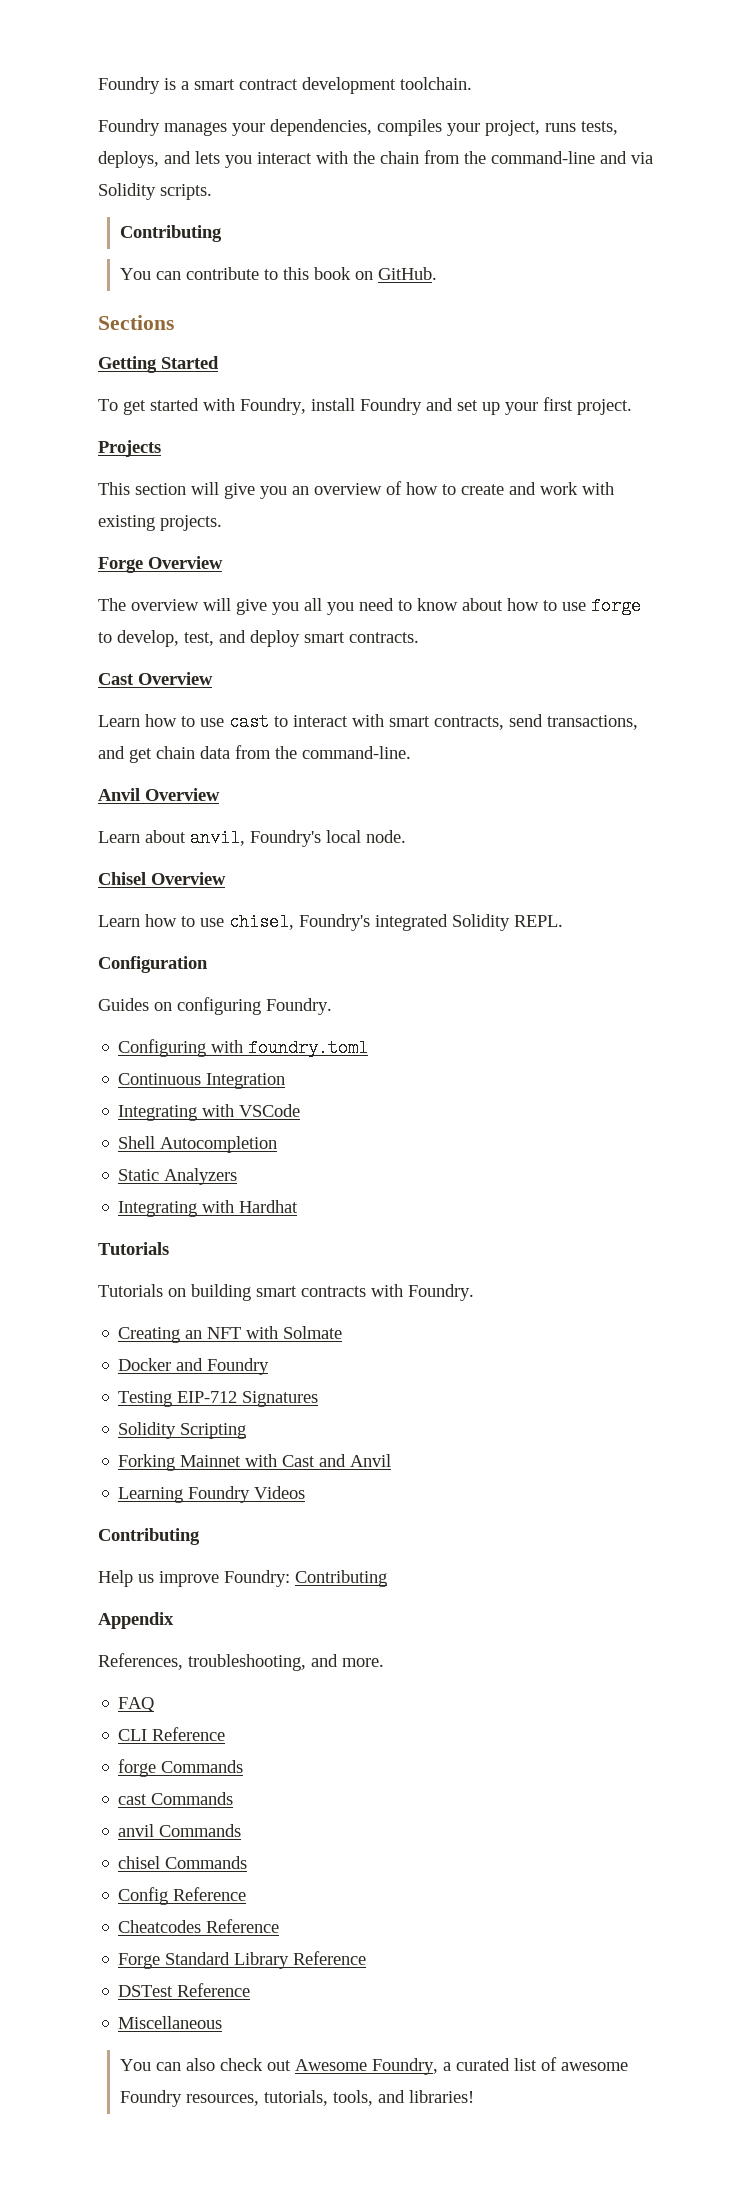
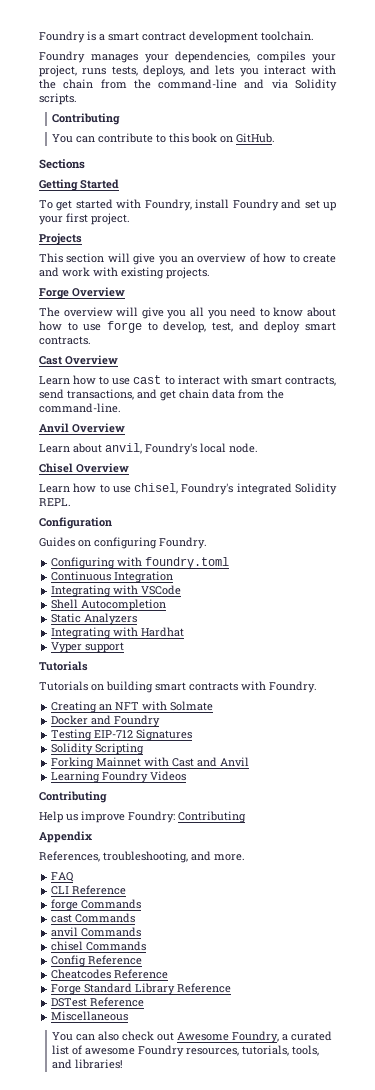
(299, 1206) none -> [51,642,125,653] // Vyper support

